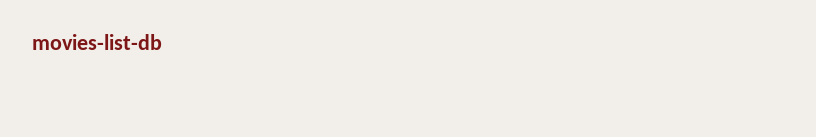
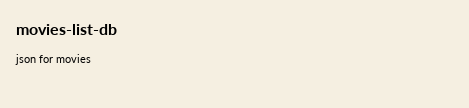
(162, 42) none -> [15,54,91,65] // json for movies

